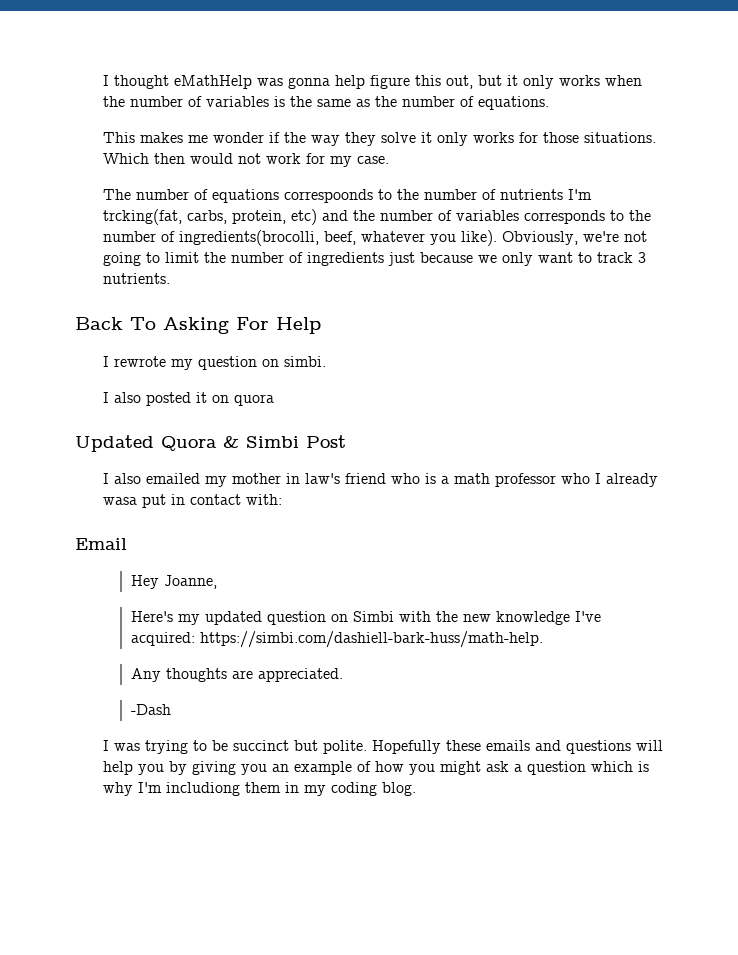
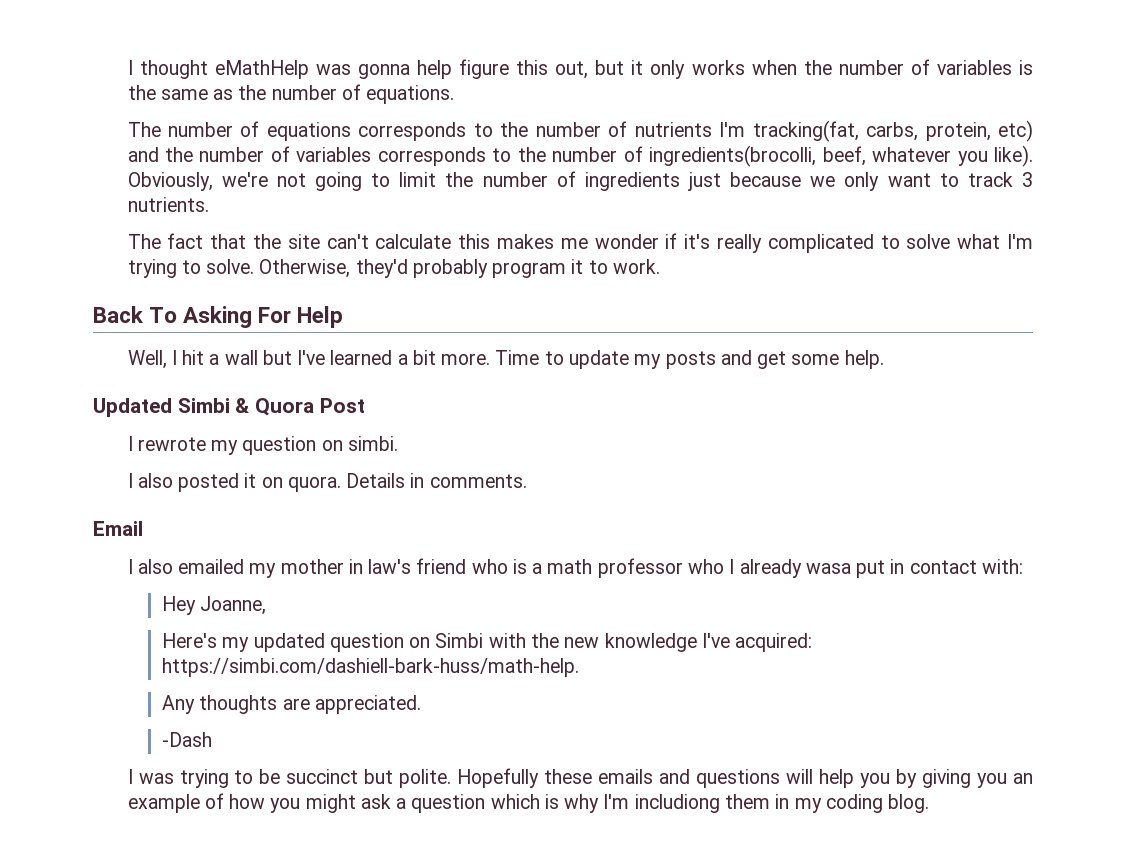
[102,132,656,146] [102,153,389,167] // This makes me wonder if the way they solve it only works for those situations. Which then would not work for my case. -> (455, 94) none
[283,189,373,203] correspoonds -> [358,122,467,141] corresponds
[102,209,182,225] trcking(fat, -> [752,120,859,142] tracking(fat,
(170, 278) none -> [127,233,1033,253] [127,259,660,278] // The fact that the site can't calculate this makes me wonder if it's really complicated to solve what I'm trying to solve. Otherwise, they'd probably program it to work.
(321, 325) none -> [127,350,884,369] [93,398,365,417] // Well, I hit a wall but I've learned a bit more. Time to update my posts and get some help. // Updated Simbi & Quora Post
[233,394,274,406] [75,435,346,452] quora // Updated Quora & Simbi Post -> [287,473,527,492] [93,521,143,536] quora. Details in comments. // Email
[75,538,127,550] // Email -> (1023, 566) none

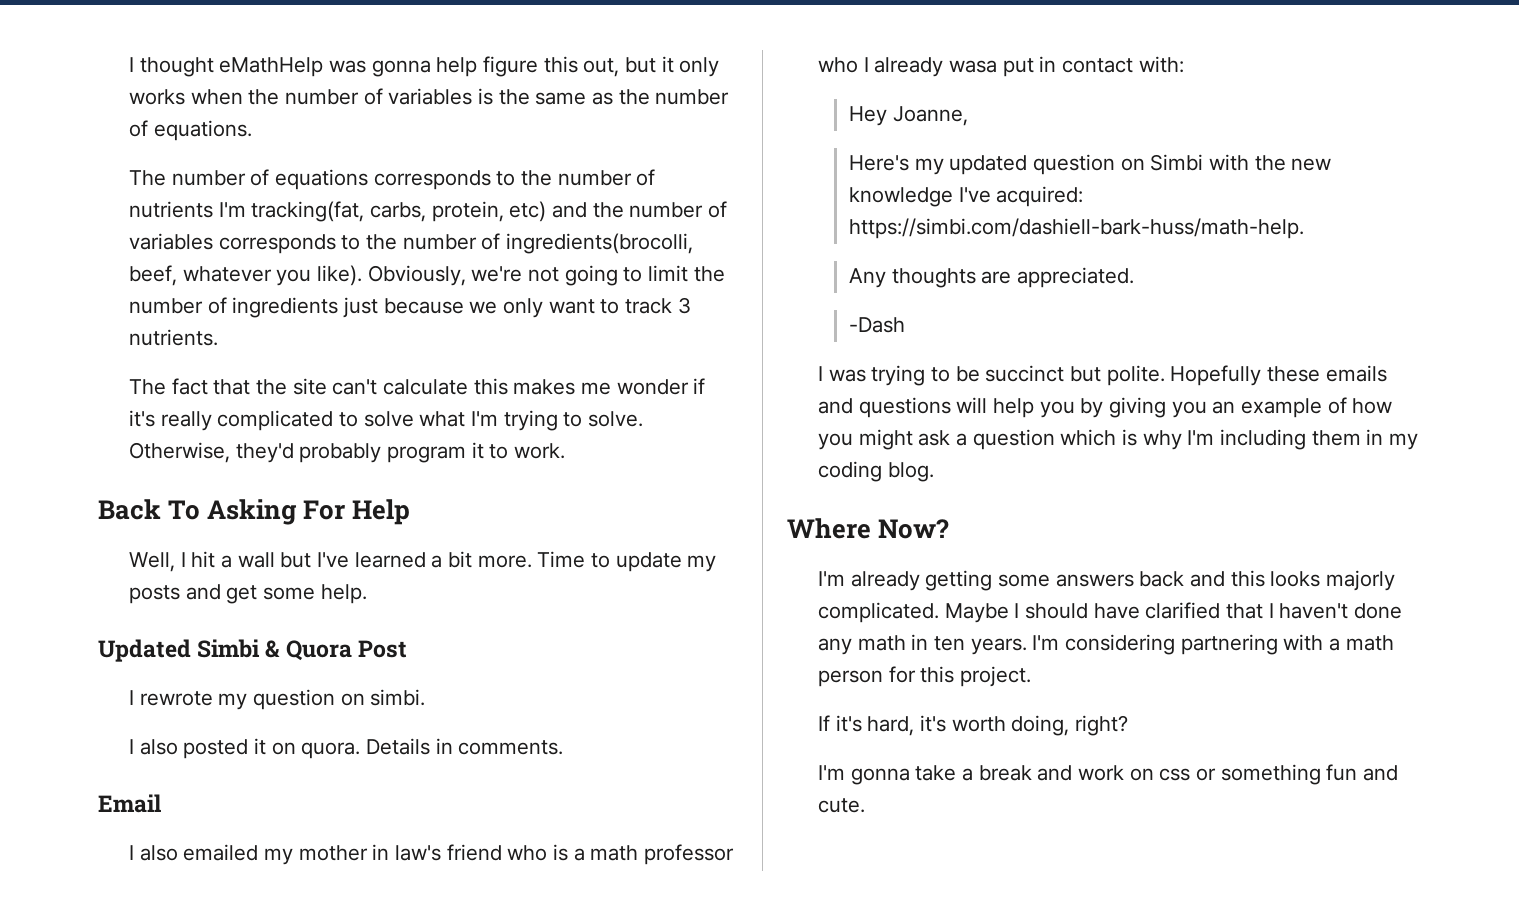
[634,794,720,813] includiong -> [1220,429,1307,450] including
(930, 803) none -> [787,518,950,539] [818,570,1396,591] [818,602,1403,623] [818,634,1394,655] [818,666,1032,687] [818,715,1129,736] [818,764,1399,785] [818,798,866,813] // Where Now? // I'm already getting some answers back and this looks majorly complicated. Maybe I should have clarified that I haven't done any math in ten years. I'm considering partnering with a math person for this project. // If it's hard, it's worth doing, right? // I'm gonna take a break and work on css or something fun and cute.

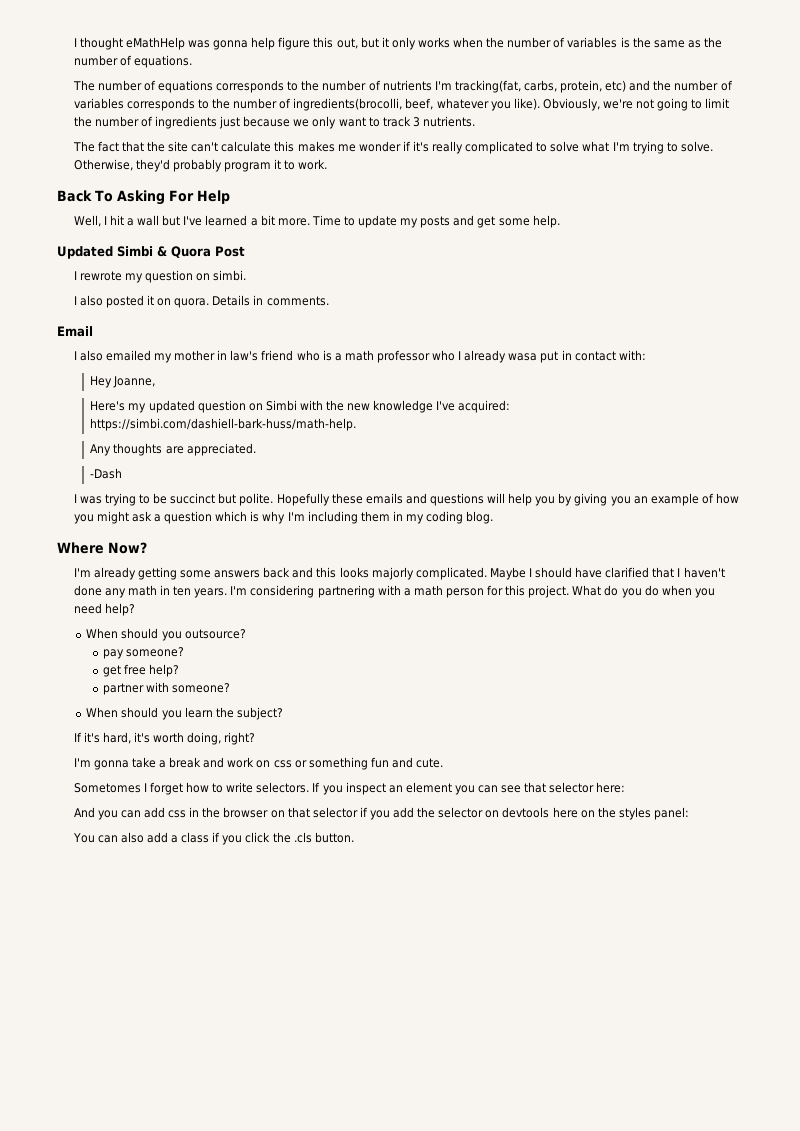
(1032, 676) none -> [572,585,715,598] [73,603,135,616] [86,628,246,641] [102,647,185,659] [102,664,180,677] [102,682,231,695] [86,707,283,720] What do you do when you need help? // When should you outsource? // pay someone? // get free help? // partner with someone? // When should you learn the subject?
(866, 805) none -> [73,782,626,795] [73,807,689,820] [72,832,354,845] // Sometomes I forget how to write selectors. If you inspect an element you can see that selector here: // And you can add css in the browser on that selector if you add the selector on devtools here on the styles panel: // You can also add a class if you click the .cls button.

